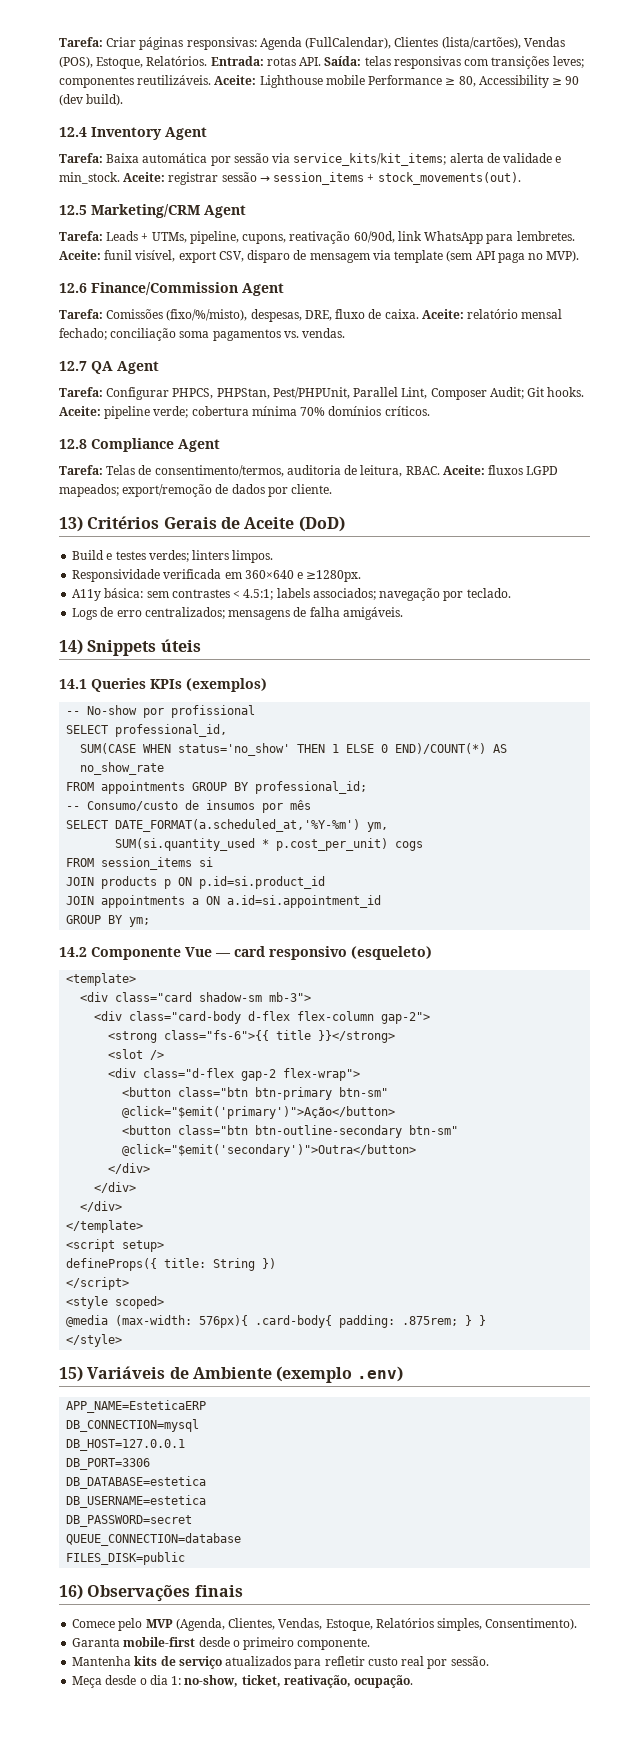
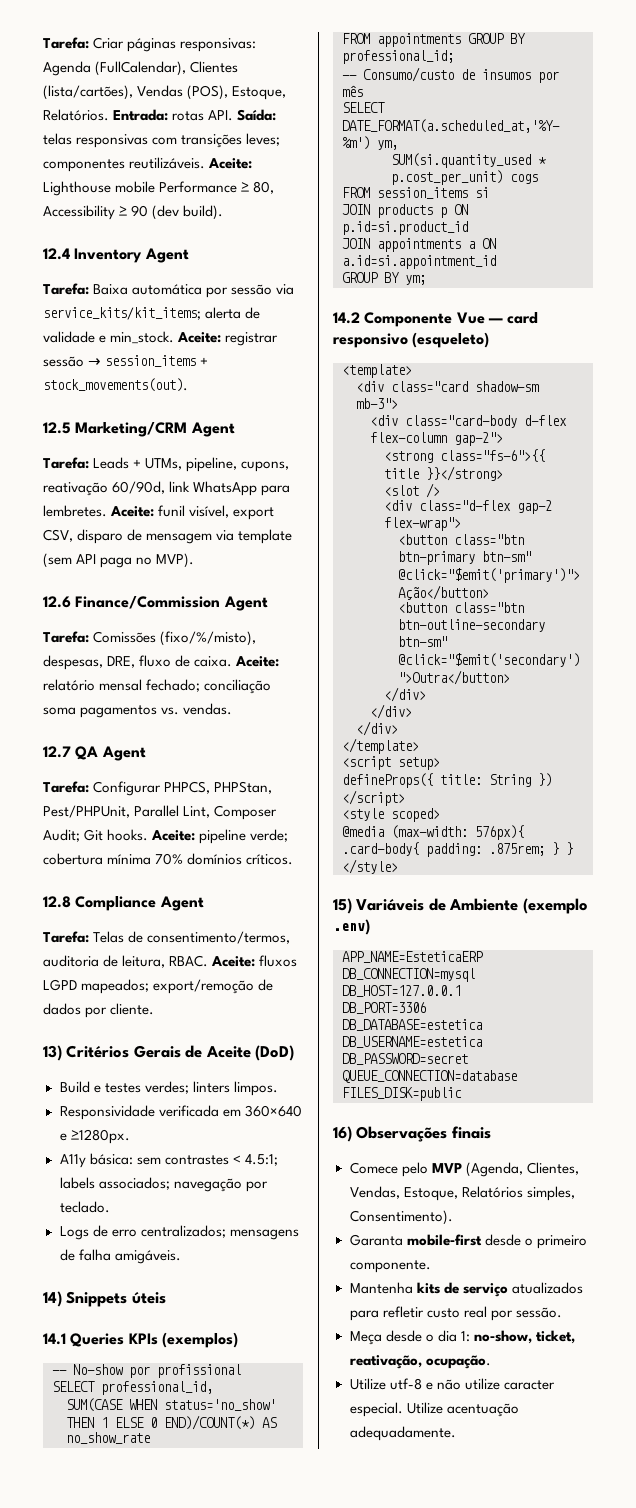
(414, 1681) none -> [349,1378,555,1390] [349,1402,519,1417] [349,1426,456,1441] // Utilize utf-8 e não utilize caracter especial. Utilize acentuação adequadamente.

